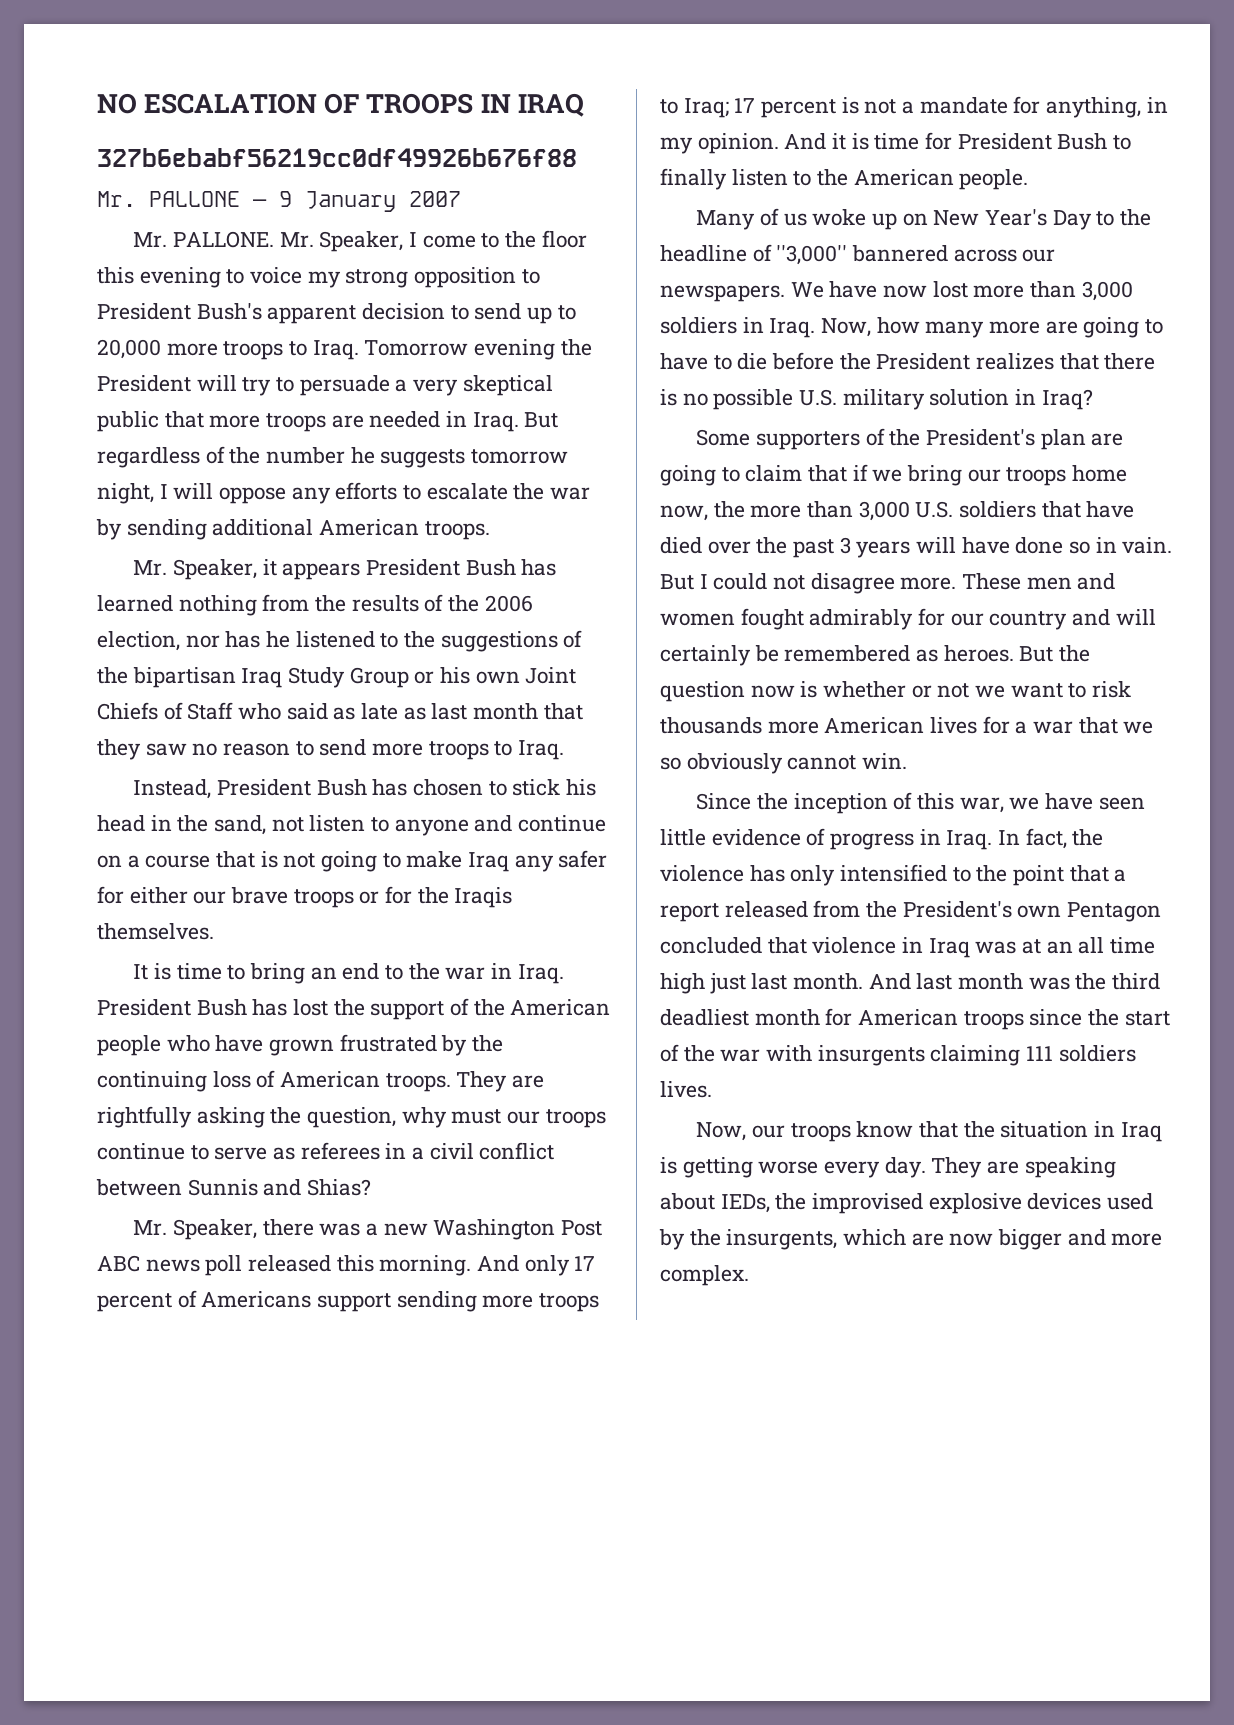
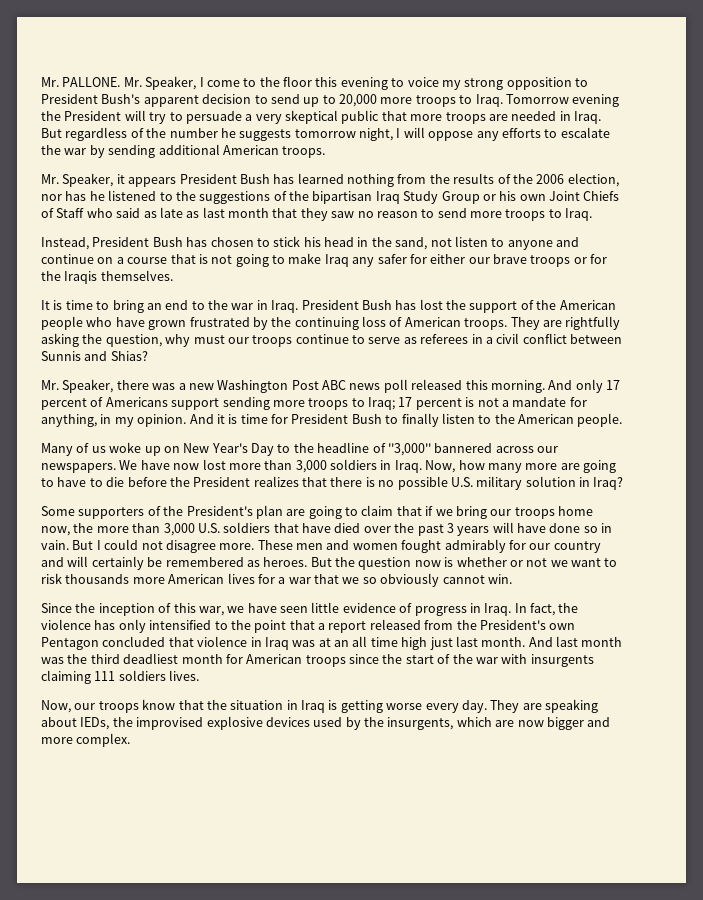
[97,93,584,117] [97,148,577,167] [97,191,461,212] NO ESCALATION OF TROOPS IN IRAQ // 327b6ebabf56219cc0df49926b676f88 // Mr. PALLONE — 9 January 2007 // -> (41, 82) none

